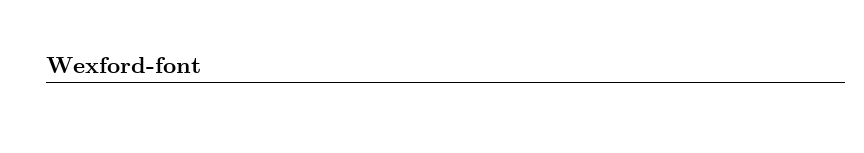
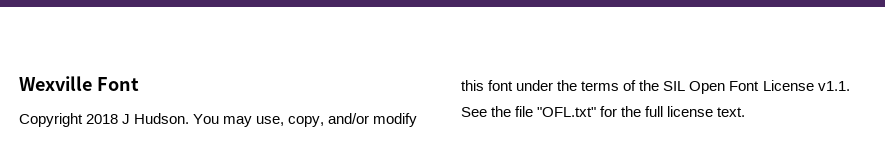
[46,57,201,73] Wexford-font -> [19,76,139,91] [19,113,418,127] [461,80,850,94] [461,106,746,117] Wexville Font // Copyright 2018 J Hudson. You may use, copy, and/or modify this font under the terms of the SIL Open Font License v1.1. See the file "OFL.txt" for the full license text.

